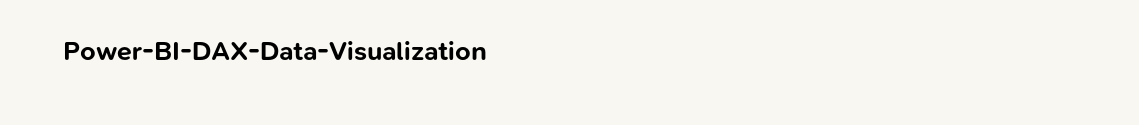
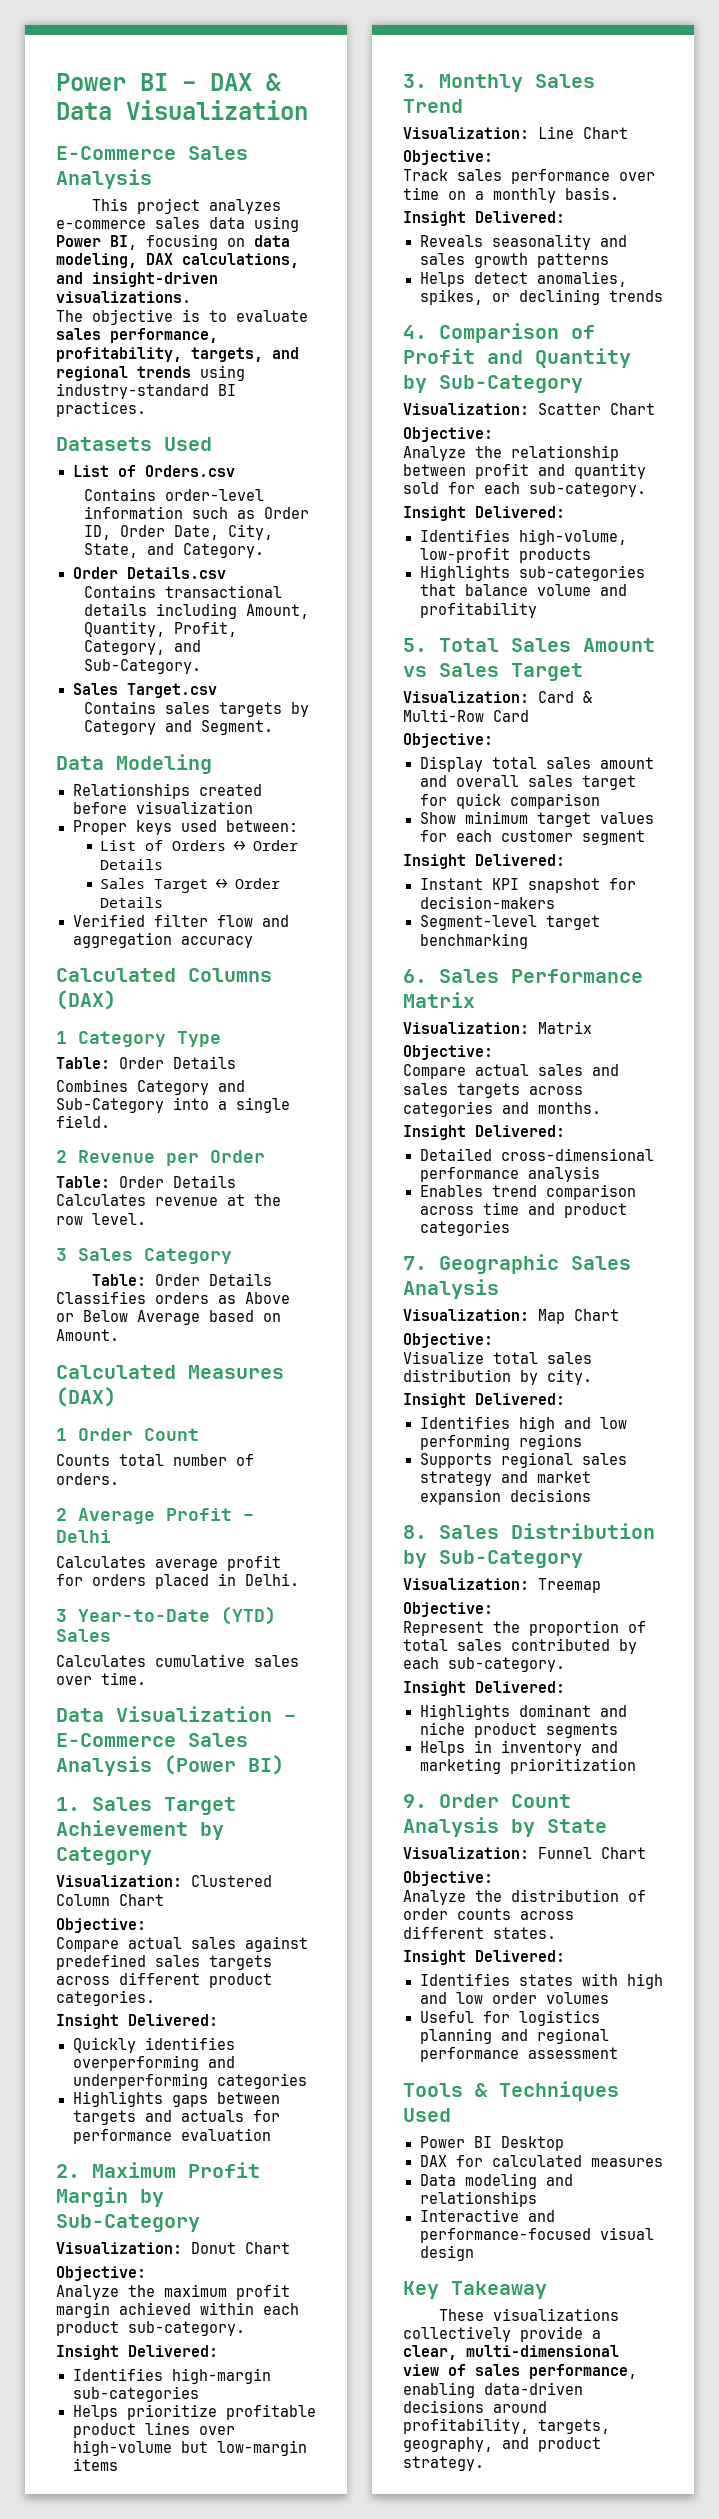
[63,41,487,61] Power-BI-DAX-Data-Visualization -> [56,73,281,91] [56,100,308,120] [56,146,248,160] [56,169,152,189] [92,198,282,214] [56,216,299,232] [56,234,290,250] [56,253,299,268] [56,272,218,287] [56,291,191,303] [56,309,308,325] [56,328,218,343] [56,347,299,362] [56,365,245,381] [56,383,236,399] [56,401,146,417] [56,437,212,451] [72,465,235,477] [83,488,264,501] [83,506,309,519] [83,524,273,540] [83,543,264,558] [72,567,226,579] [83,585,282,598] [83,603,309,619] [83,621,237,637] [83,640,201,655] [83,659,201,674] [72,683,217,698] [83,701,309,717] [83,720,273,735] [56,754,212,774] [72,783,262,799] [72,801,253,814] [72,820,298,835] [100,840,299,851] [100,859,164,870] [100,878,281,893] [100,897,164,908] [72,914,289,927] [72,932,253,948] [56,968,272,982] [56,990,116,1010] [56,1031,221,1047] [56,1056,236,1069] [56,1079,245,1095] [56,1097,290,1113] [56,1115,110,1128] [56,1150,265,1166] [56,1175,236,1188] [56,1194,281,1206] [56,1213,146,1225] [56,1248,232,1264] [92,1273,273,1286] [56,1291,290,1304] [56,1310,281,1325] [56,1329,119,1341] [56,1365,284,1379] [56,1387,116,1407] [56,1428,199,1441] [56,1454,254,1466] [56,1473,119,1485] [56,1508,254,1524] [56,1530,111,1543] [56,1555,281,1571] [56,1573,299,1589] [56,1606,276,1625] [56,1629,111,1642] [56,1654,299,1667] [56,1672,146,1685] [56,1706,296,1722] [56,1733,248,1747] [56,1755,284,1776] [56,1797,236,1815] [56,1820,224,1840] [56,1847,152,1865] [56,1875,272,1887] [56,1894,164,1906] [56,1918,146,1933] [56,1936,308,1952] [56,1954,272,1970] [56,1972,272,1988] [56,1990,155,2006] [56,2014,218,2029] [72,2037,235,2053] [72,2055,235,2071] [72,2073,307,2089] [72,2091,280,2107] [72,2110,280,2125] [72,2128,271,2144] [56,2162,260,2178] [56,2187,164,2207] [56,2214,200,2232] [56,2242,290,2254] [56,2266,146,2281] [56,2284,290,2300] [56,2302,299,2318] [56,2321,245,2336] [56,2345,218,2360] [72,2368,271,2384] [72,2386,199,2402] [72,2404,316,2420] [72,2422,235,2438] [72,2440,307,2456] [72,2458,118,2471] [403,74,595,92] [403,99,463,113] [403,126,628,139] [403,150,493,165] [403,169,655,184] [403,187,619,203] [403,211,565,226] [419,234,627,250] [419,253,609,268] [419,271,627,287] [419,289,663,305] [403,323,595,343] [403,348,631,368] [403,375,583,393] [403,403,655,415] [403,427,493,442] [403,445,619,461] [403,463,646,479] [403,482,646,497] [403,506,565,521] [419,529,627,545] [419,547,591,563] [419,565,645,581] [419,584,627,596] [419,602,537,618] [403,638,655,652] [403,663,583,681] [403,691,593,703] [403,709,529,722] [403,733,493,748] [419,756,654,772] [419,775,636,790] [419,793,600,809] [419,811,654,827] [419,830,645,845] [403,854,565,869] [419,878,636,893] [419,896,555,909] [419,915,600,930] [419,933,528,949] [403,969,643,983] [403,992,475,1008] [403,1021,592,1034] [403,1045,493,1060] [403,1064,619,1079] [403,1083,583,1098] [403,1101,601,1117] [403,1125,565,1140] [419,1148,654,1161] [419,1166,600,1182] [419,1184,636,1200] [419,1202,627,1218] [419,1220,510,1236] [403,1254,631,1274] [403,1279,499,1299] [403,1309,619,1324] [403,1333,493,1348] [403,1351,592,1364] [403,1369,592,1385] [403,1393,565,1408] [419,1416,627,1432] [419,1434,582,1450] [419,1452,627,1468] [419,1471,591,1486] [419,1489,591,1505] [403,1523,655,1539] [403,1550,583,1568] [403,1578,601,1593] [403,1602,493,1617] [403,1620,646,1636] [403,1638,637,1654] [403,1657,565,1672] [403,1681,565,1696] [419,1704,627,1720] [419,1722,618,1738] [419,1740,618,1756] [419,1758,636,1774] [403,1794,571,1808] [403,1817,607,1837] [403,1847,646,1859] [403,1871,493,1886] [403,1889,646,1905] [403,1908,574,1920] [403,1926,556,1939] [403,1950,565,1965] [419,1973,663,1989] [419,1992,609,2004] [419,2010,600,2026] [419,2028,609,2044] [419,2047,618,2062] [403,2081,619,2101] [403,2108,451,2122] [419,2136,564,2151] [419,2155,663,2167] [419,2173,573,2189] [419,2191,537,2207] [419,2209,555,2222] [419,2227,654,2243] [419,2245,474,2261] [403,2281,547,2299] [439,2308,620,2321] [403,2326,601,2342] [403,2345,619,2360] [403,2364,637,2379] [403,2382,583,2398] [403,2400,547,2413] [403,2418,610,2434] [403,2437,601,2452] [403,2456,484,2471] Power BI – DAX & Data Visualization // E-Commerce Sales Analysis // This project analyzes e-commerce sales data using Power BI, focusing on data modeling, DAX calculations, and insight-driven visualizations. // The objective is to evaluate sales performance, profitability, targets, and regional trends using industry-standard BI practices. // Datasets Used // List of Orders.csv // Contains order-level information such as Order ID, Order Date, City, State, and Category. // Order Details.csv // Contains transactional details including Amount, Quantity, Profit, Category, and Sub-Category. // Sales Target.csv // Contains sales targets by Category and Segment. // Data Modeling // Relationships created before visualization // Proper keys used between: // List of Orders ↔ Order Details // Sales Target ↔ Order Details // Verified filter flow and aggregation accuracy // Calculated Columns (DAX) // 1 Category Type // Table: Order Details // Combines Category and Sub-Category into a single field. // 2 Revenue per Order // Table: Order Details Calculates revenue at the row level. // 3 Sales Category // Table: Order Details Classifies orders as Above or Below Average based on Amount. // Calculated Measures (DAX) // 1 Order Count // Counts total number of orders. // 2 Average Profit – Delhi // Calculates average profit for orders placed in Delhi. // 3 Year-to-Date (YTD) Sales // Calculates cumulative sales over time. // Data Visualization – E-Commerce Sales Analysis (Power BI) // 1. Sales Target Achievement by Category // Visualization: Clustered Column Chart // Objective: // Compare actual sales against predefined sales targets across different product categories. // Insight Delivered: // Quickly identifies overperforming and underperforming categories // Highlights gaps between targets and actuals for performance evaluation // 2. Maximum Profit Margin by Sub-Category // Visualization: Donut Chart // Objective: // Analyze the maximum profit margin achieved within each product sub-category. // Insight Delivered: // Identifies high-margin sub-categories // Helps prioritize profitable product lines over high-volume but low-margin items // 3. Monthly Sales Trend // Visualization: Line Chart // Objective: // Track sales performance over time on a monthly basis. // Insight Delivered: // Reveals seasonality and sales growth patterns // Helps detect anomalies, spikes, or declining trends // 4. Comparison of Profit and Quantity by Sub-Category // Visualization: Scatter Chart // Objective: // Analyze the relationship between profit and quantity sold for each sub-category. // Insight Delivered: // Identifies high-volume, low-profit products // Highlights sub-categories that balance volume and profitability // 5. Total Sales Amount vs Sales Target // Visualization: Card & Multi-Row Card // Objective: // Display total sales amount and overall sales target for quick comparison // Show minimum target values for each customer segment // Insight Delivered: // Instant KPI snapshot for decision-makers // Segment-level target benchmarking // 6. Sales Performance Matrix // Visualization: Matrix // Objective: // Compare actual sales and sales targets across categories and months. // Insight Delivered: // Detailed cross-dimensional performance analysis // Enables trend comparison across time and product categories // 7. Geographic Sales Analysis // Visualization: Map Chart // Objective: // Visualize total sales distribution by city. // Insight Delivered: // Identifies high and low performing regions // Supports regional sales strategy and market expansion decisions // 8. Sales Distribution by Sub-Category // Visualization: Treemap // Objective: // Represent the proportion of total sales contributed by each sub-category. // Insight Delivered: // Highlights dominant and niche product segments // Helps in inventory and marketing prioritization // 9. Order Count Analysis by State // Visualization: Funnel Chart // Objective: // Analyze the distribution of order counts across different states. // Insight Delivered: // Identifies states with high and low order volumes // Useful for logistics planning and regional performance assessment // Tools & Techniques Used // Power BI Desktop // DAX for calculated measures // Data modeling and relationships // Interactive and performance-focused visual design // Key Takeaway // These visualizations collectively provide a clear, multi-dimensional view of sales performance, enabling data-driven decisions around profitability, targets, geography, and product strategy.

